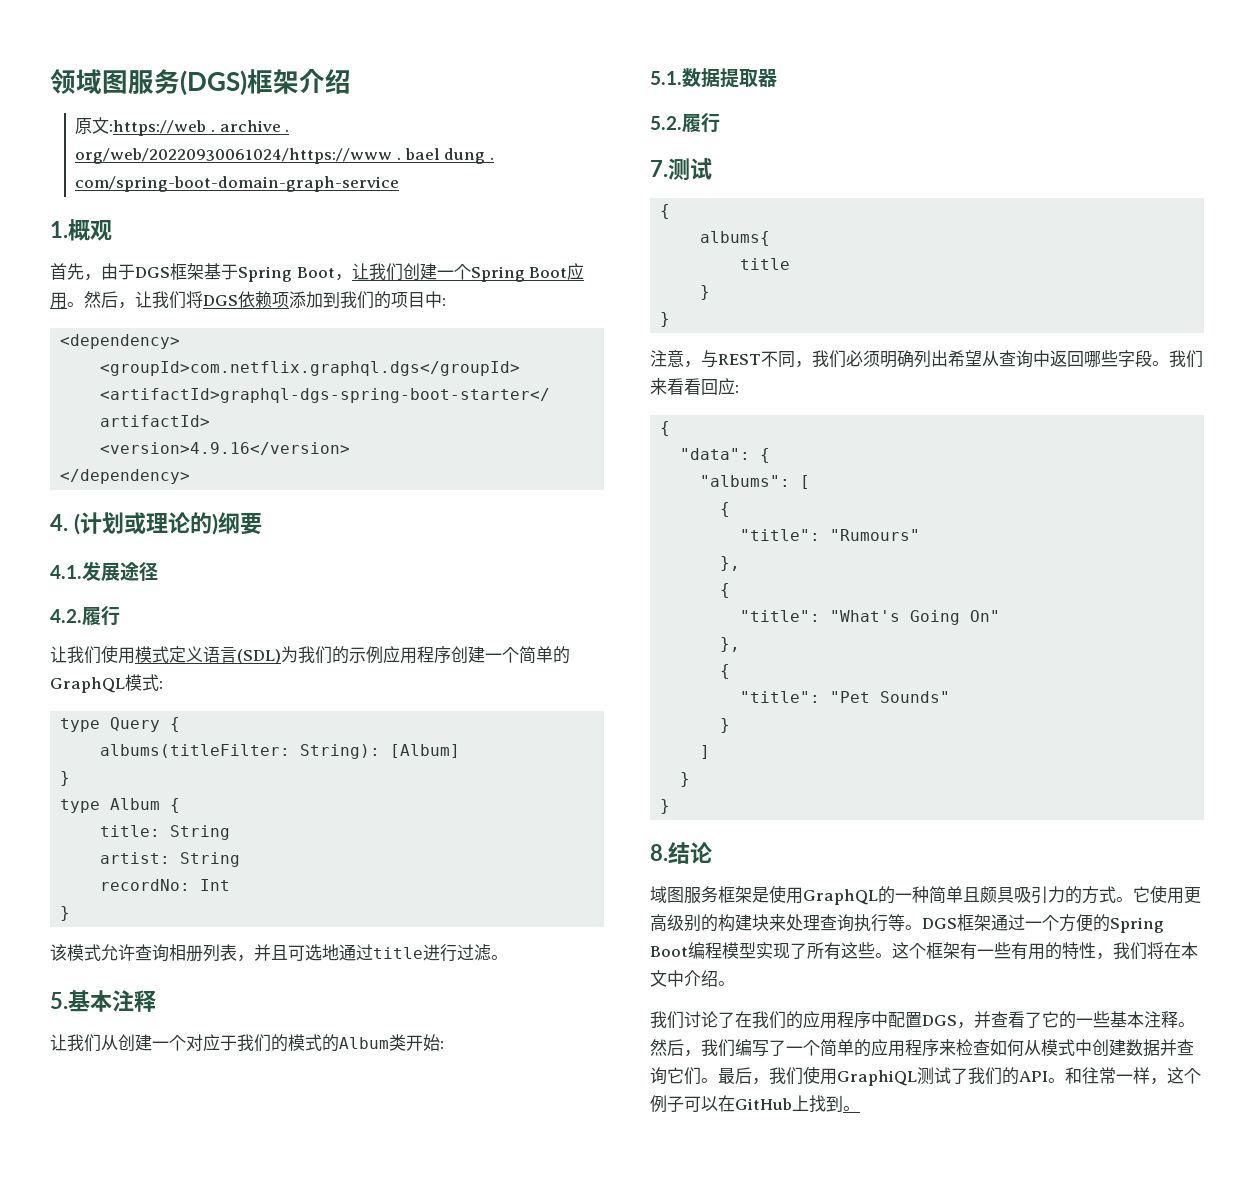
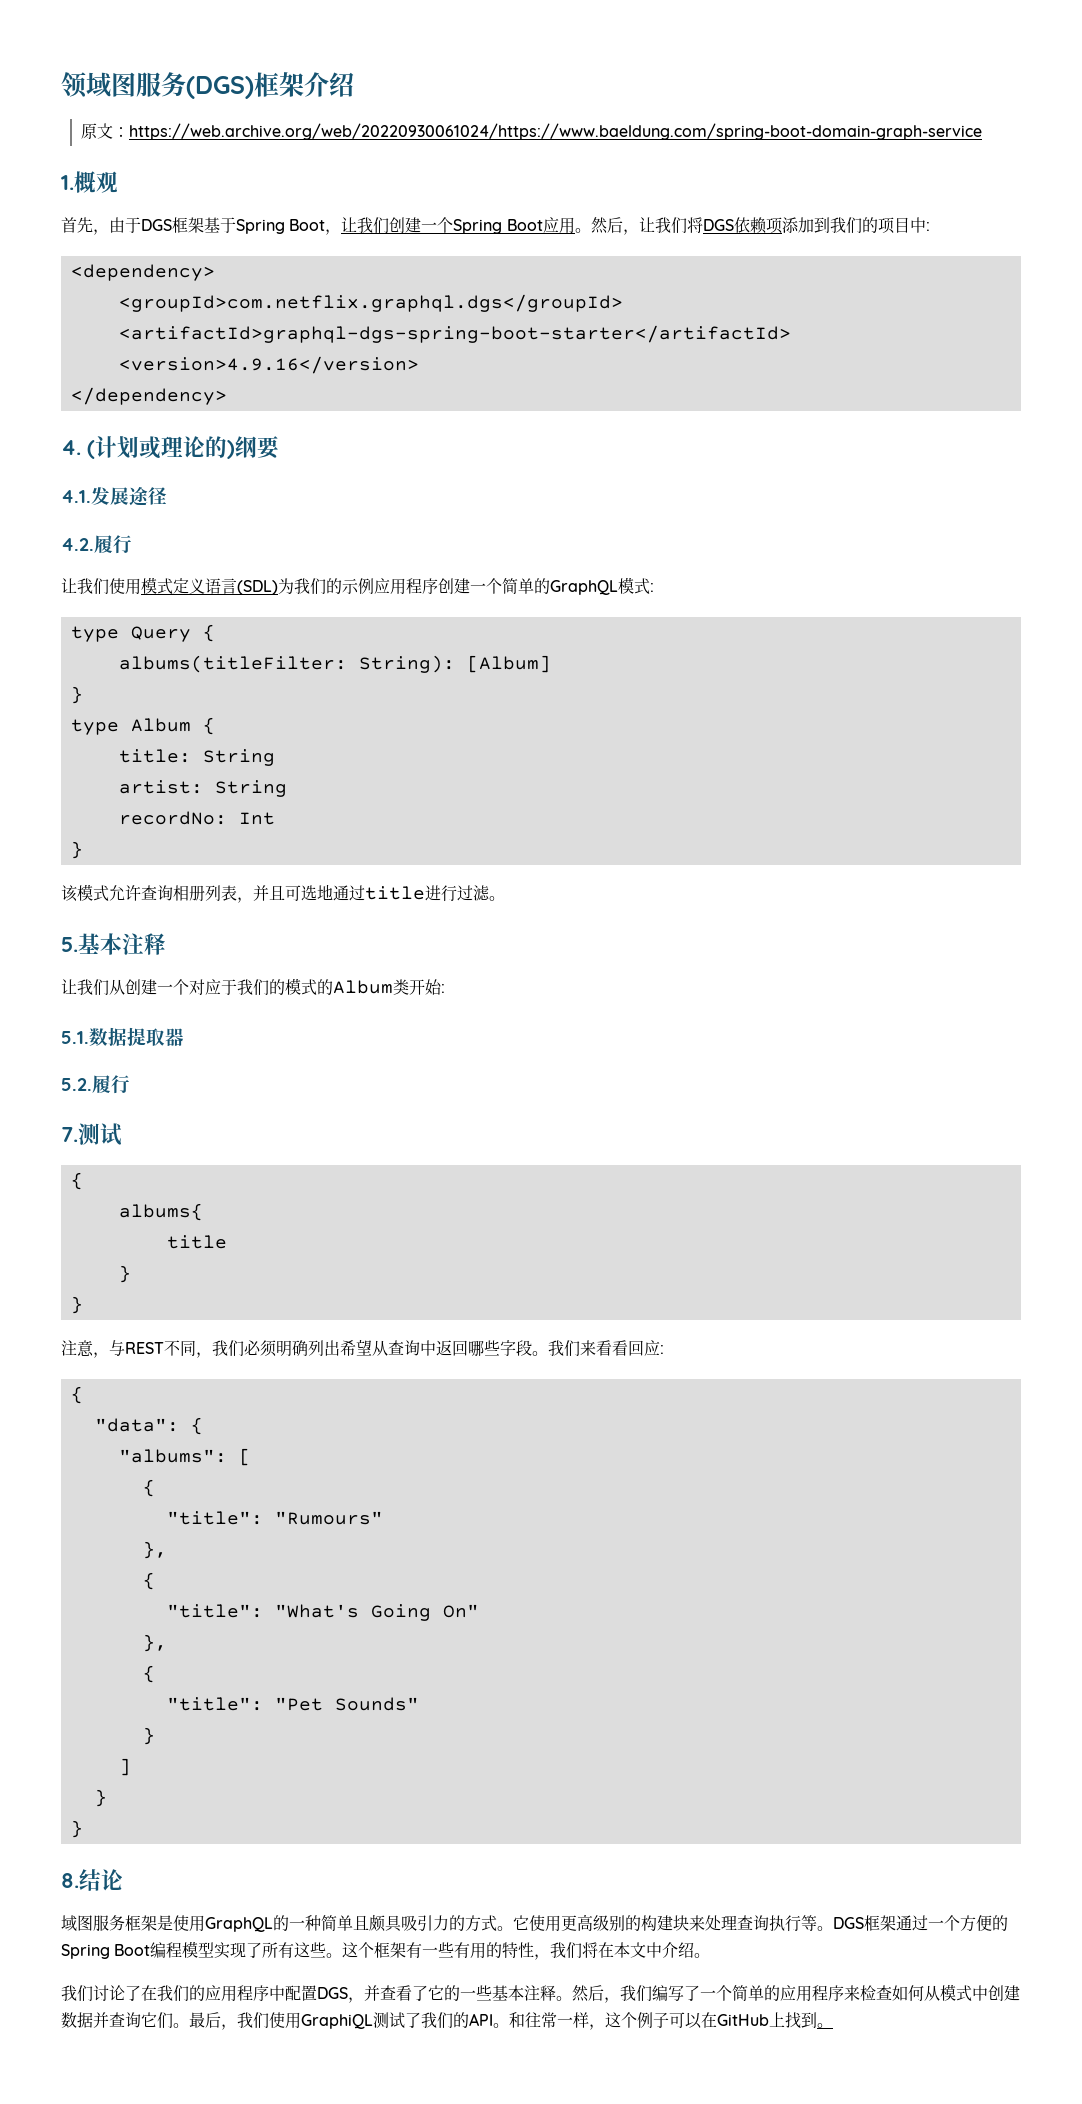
[109,120,290,136] [75,148,494,164] [75,176,400,192] :https://web . archive . org/web/20220930061024/https://www . bael dung . com/spring-boot-domain-graph-service -> [113,123,983,140] ：https://web.archive.org/web/20220930061024/https://www.baeldung.com/spring-boot-domain-graph-service

